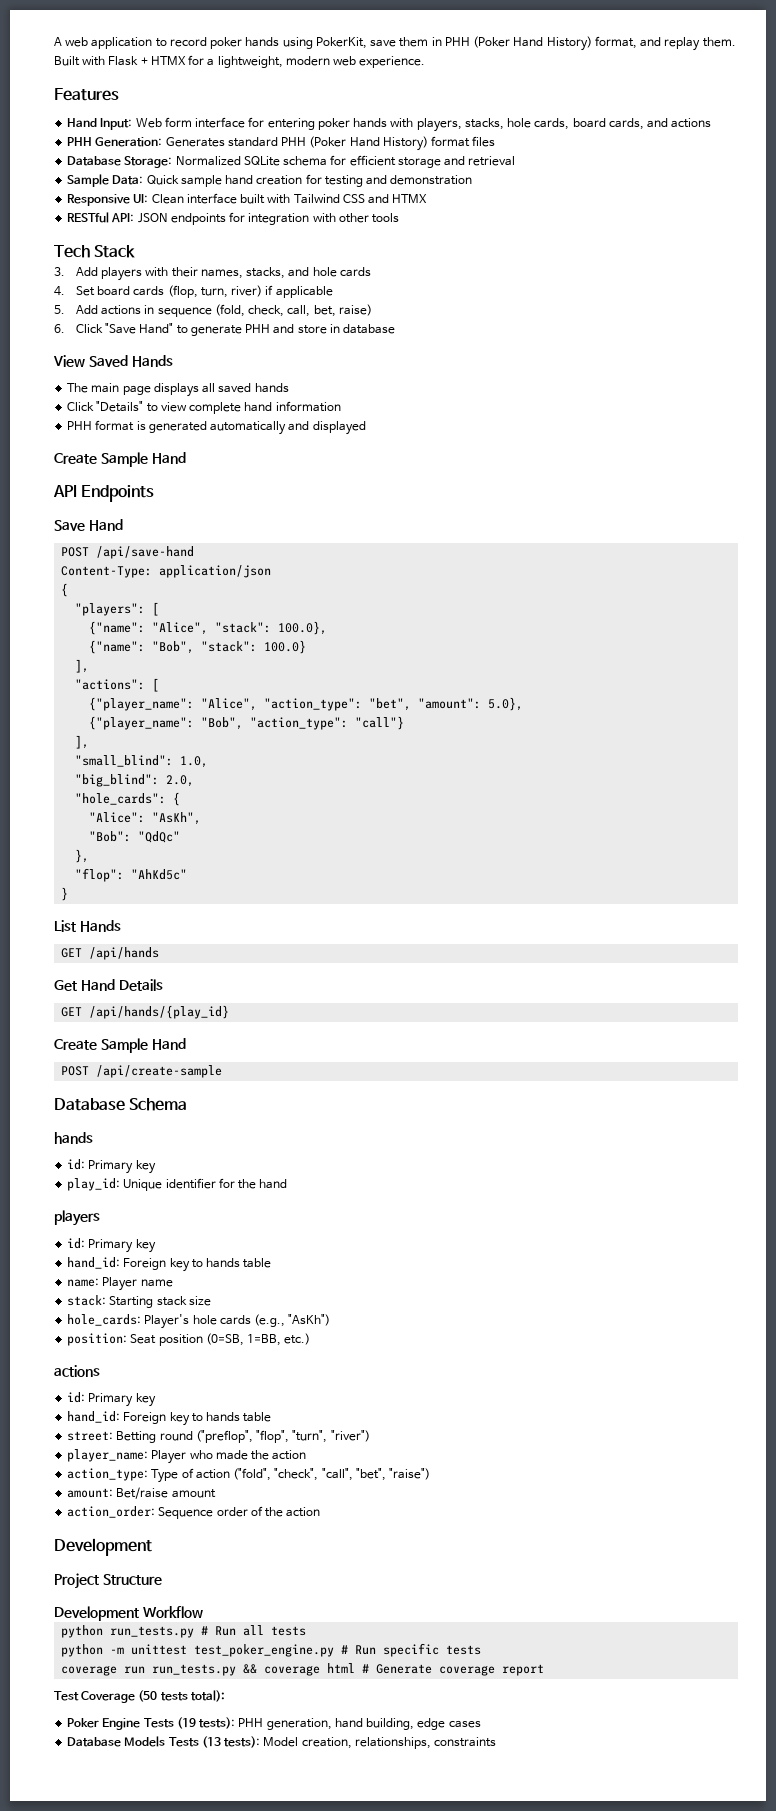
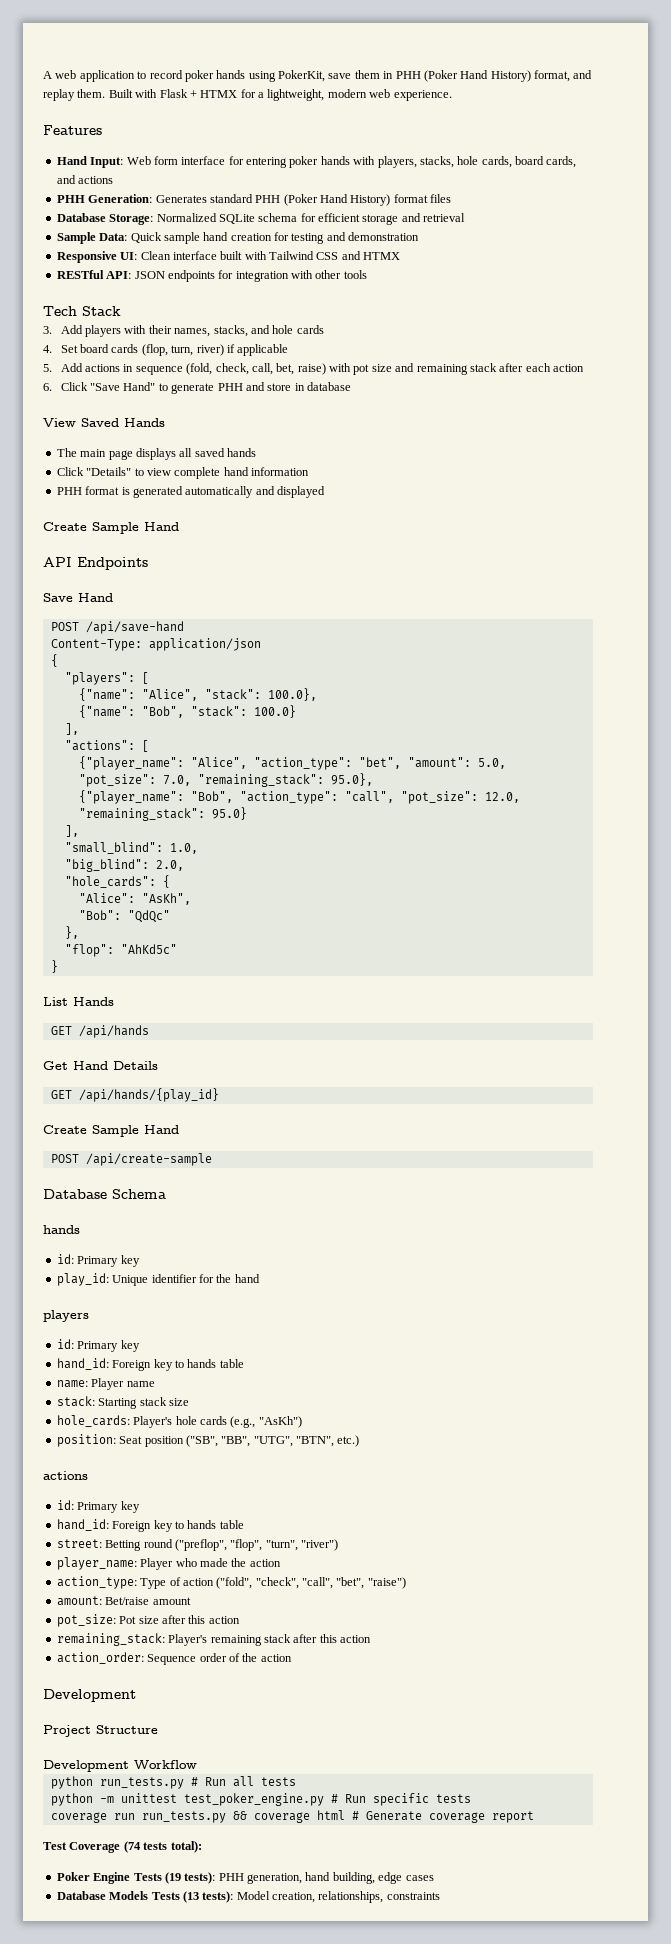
(372, 310) none -> [329,363,585,375] with pot size and remaining stack after each action
[488,697,524,711] [89,716,405,730] 5.0}, // {"player_name": "Bob", "action_type": "call"} -> [477,758,506,769] [78,773,373,787] [78,790,520,804] [78,807,247,821] 5.0, "pot_size": 7.0, "remaining_stack": 95.0}, // {"player_name": "Bob", "action_type": "call", "pot_size": 12.0, "remaining_stack": 95.0}
[205,1333,282,1346] (0=SB, 1=BB, -> [185,1435,334,1447] ("SB", "BB", "UTG", "BTN",
(216, 1493) none -> [56,1614,240,1627] [56,1633,371,1646] // pot_size: Pot size after this action // remaining_stack: Player's remaining stack after this action
[138,1690,158,1702] (50 -> [123,1841,141,1853] (74

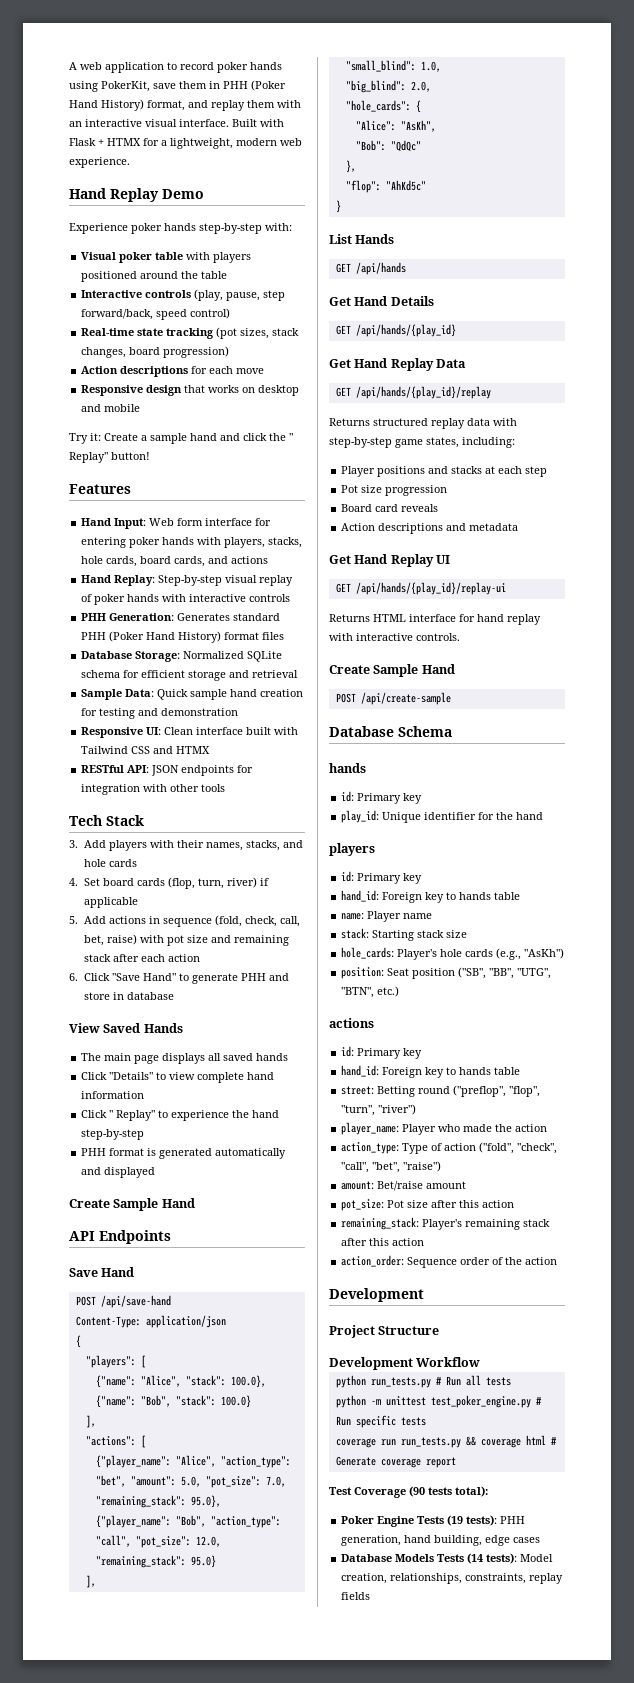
[77,89,106,98] them. -> [247,100,301,108] [69,119,229,127] them with an interactive visual interface.
(452, 95) none -> [69,188,204,202] [69,223,292,234] [81,252,252,263] [81,271,228,282] [81,289,286,301] [81,308,231,320] [81,327,300,339] [81,346,230,358] [81,366,265,377] [81,385,300,396] [81,404,141,412] [69,433,293,444] [69,452,150,463] // Hand Replay Demo // Experience poker hands step-by-step with: // Visual poker table with players positioned around the table // Interactive controls (play, pause, step forward/back, speed control) // Real-time state tracking (pot sizes, stack changes, board progression) // Action descriptions for each move // Responsive design that works on desktop and mobile // Try it: Create a sample hand and click the " Replay" button!
(114, 180) none -> [81,575,294,586] [81,594,291,605] // Hand Replay: Step-by-step visual replay of poker hands with interactive controls
(309, 471) none -> [81,1110,280,1121] [81,1129,145,1140] // Click " Replay" to experience the hand step-by-step
(219, 1095) none -> [329,358,467,371] [335,386,491,399] [329,418,517,429] [329,437,515,448] [341,466,548,477] [341,485,448,496] [341,504,439,512] [341,523,519,534] [329,554,451,567] [335,582,506,595] [329,614,541,625] [329,633,460,641] // Get Hand Replay Data // GET /api/hands/{play_id}/replay // Returns structured replay data with step-by-step game states, including: // Player positions and stacks at each step // Pot size progression // Board card reveals // Action descriptions and metadata // Get Hand Replay UI // GET /api/hands/{play_id}/replay-ui // Returns HTML interface for hand replay with interactive controls.
[123,1841,141,1853] (74 -> [409,1486,425,1497] (90
[182,1891,199,1903] (13 -> [467,1553,484,1564] (14
[386,1892,440,1900] constraints -> [465,1573,564,1584] [341,1592,371,1600] constraints, replay fields

